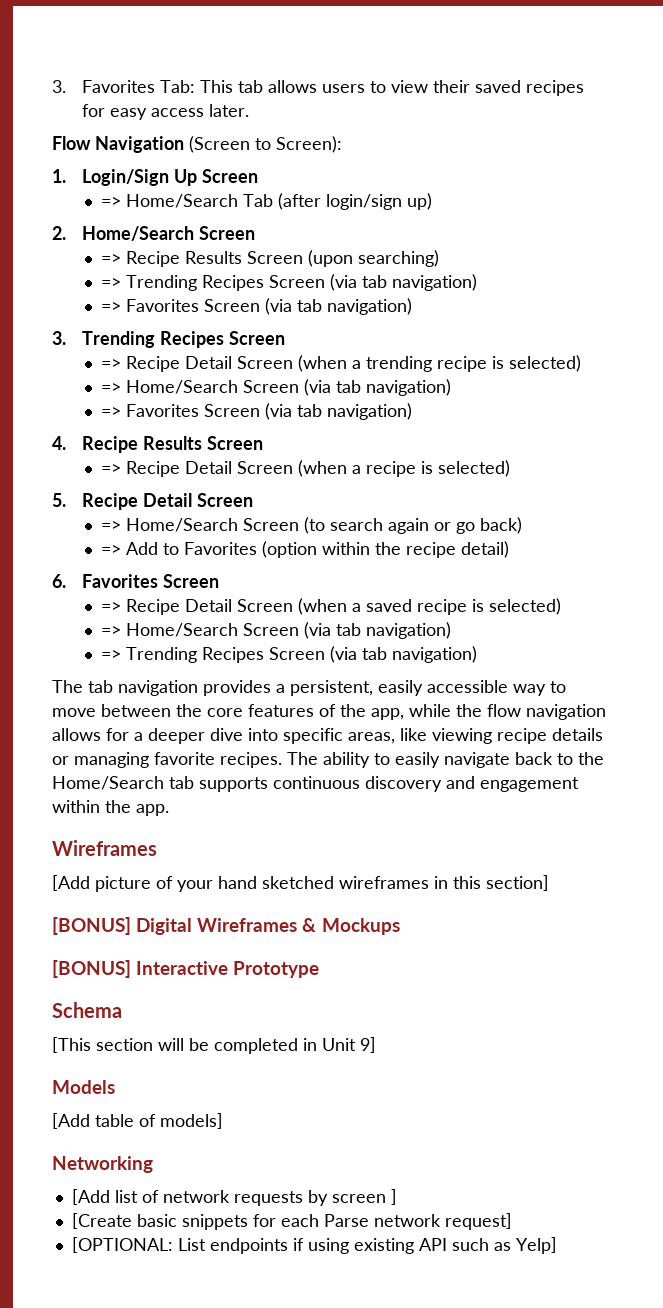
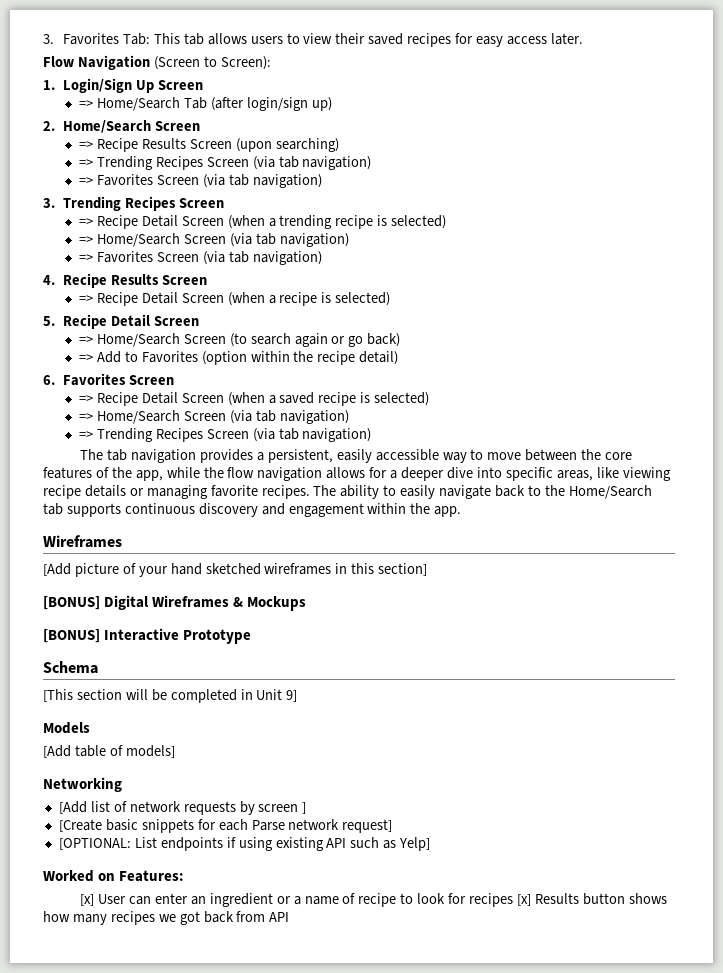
(557, 1245) none -> [43,870,185,882] [80,893,667,907] [43,911,290,925] // Worked on Features: // [x] User can enter an ingredient or a name of recipe to look for recipes [x] Results button shows how many recipes we got back from API

